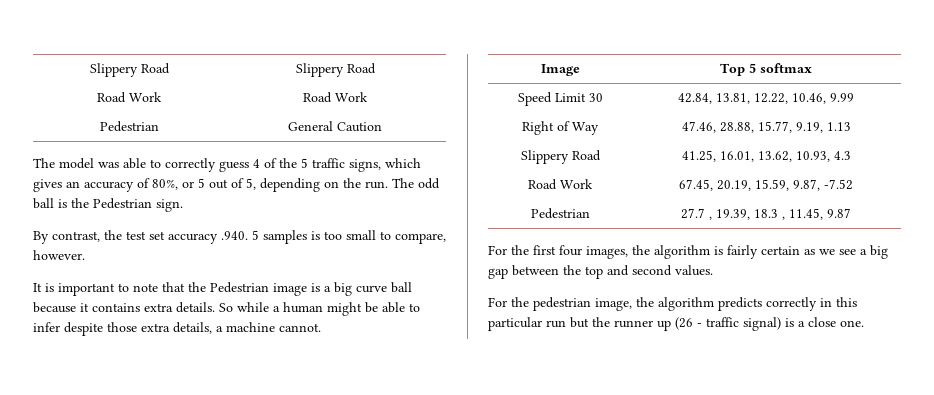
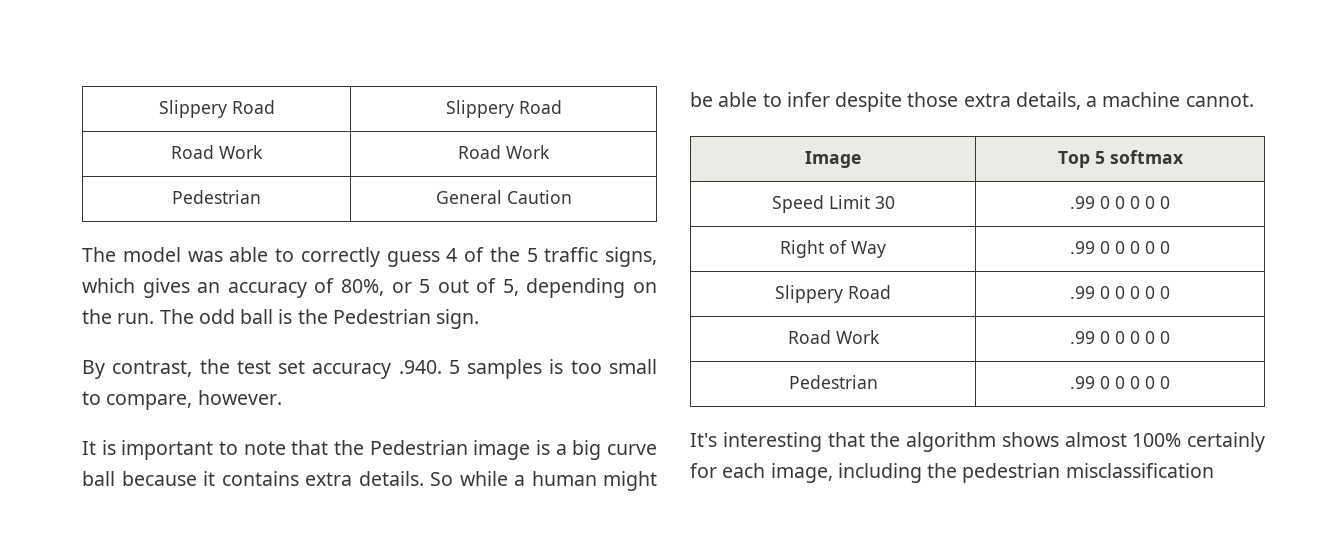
[678,93,854,104] [522,121,599,135] [681,121,851,133] [520,150,601,164] [681,150,851,162] [528,179,593,190] [679,179,853,191] [530,208,590,219] [681,208,851,220] [488,245,888,259] [488,265,713,279] [488,297,857,311] [488,317,864,331] 42.84, 13.81, 12.22, 10.46, 9.99 // Right of Way | 47.46, 28.88, 15.77, 9.19, 1.13 // Slippery Road | 41.25, 16.01, 13.62, 10.93, 4.3 // Road Work | 67.45, 20.19, 15.59, 9.87, -7.52 // Pedestrian | 27.7 , 19.39, 18.3 , 11.45, 9.87 // For the first four images, the algorithm is fairly certain as we see a big gap between the top and second values. // For the pedestrian image, the algorithm predicts correctly in this particular run but the runner up (26 - traffic signal) is a close one. -> [1070,196,1170,209] [780,240,886,258] [1070,241,1170,254] [775,285,891,303] [1070,286,1170,299] [787,330,880,344] [1070,331,1170,344] [788,375,878,389] [1070,376,1170,389] [690,432,1265,452] [690,463,1214,483] .99 0 0 0 0 0 // Right of Way | .99 0 0 0 0 0 // Slippery Road | .99 0 0 0 0 0 // Road Work | .99 0 0 0 0 0 // Pedestrian | .99 0 0 0 0 0 // It's interesting that the algorithm shows almost 100% certainly for each image, including the pedestrian misclassification

